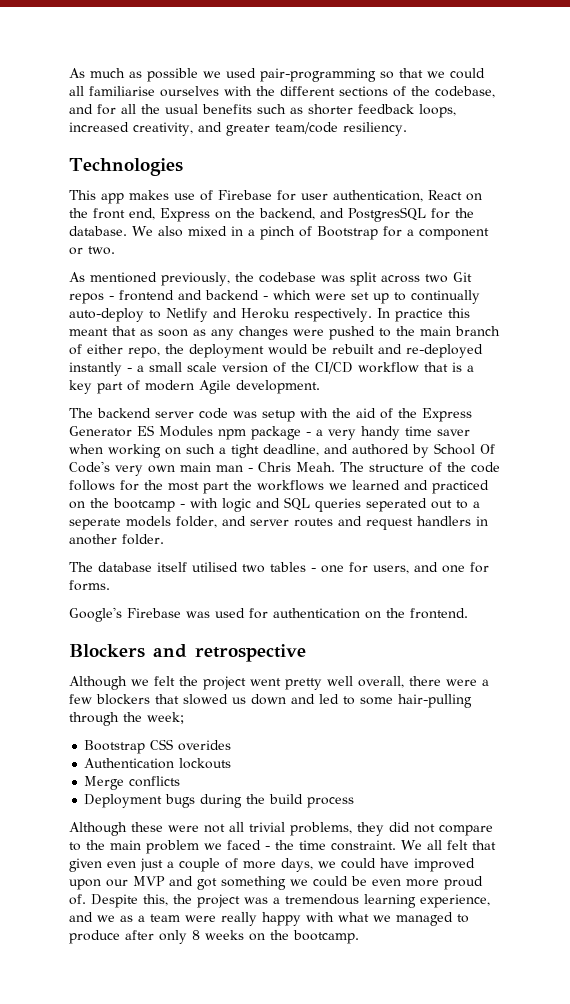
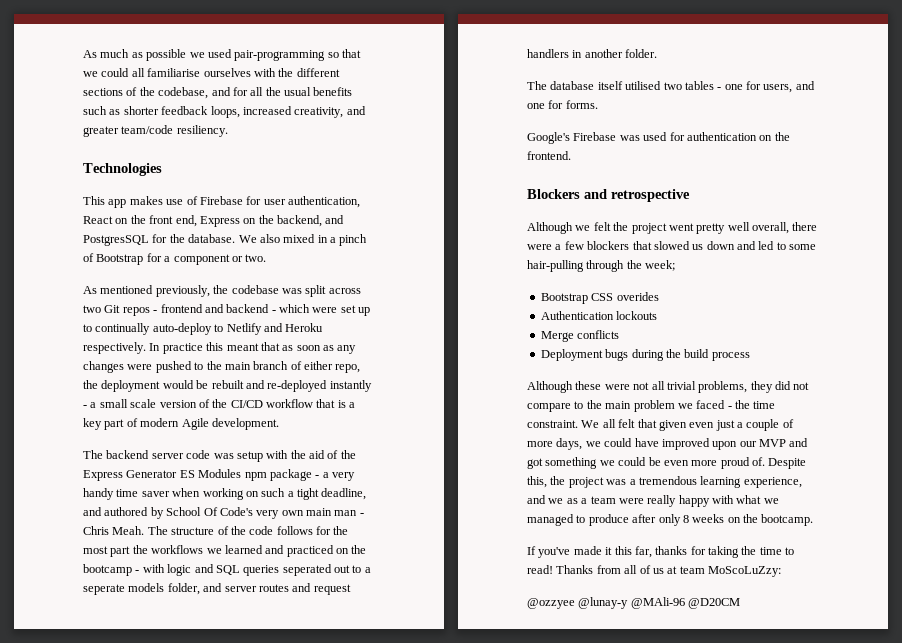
(359, 937) none -> [527,546,795,558] [527,565,781,577] [527,597,741,609] // If you've made it this far, thanks for taking the time to read! Thanks from all of us at team MoScoLuZzy: // @ozzyee @lunay-y @MAli-96 @D20CM

